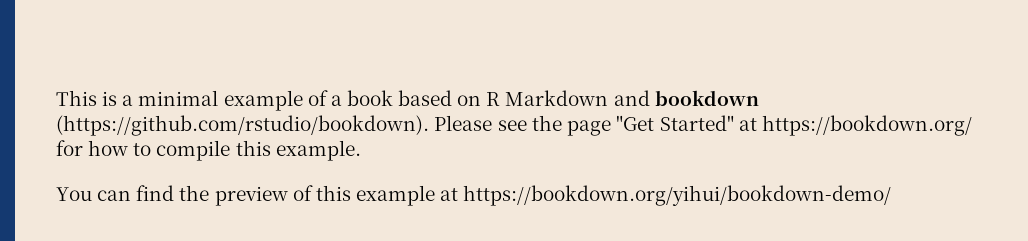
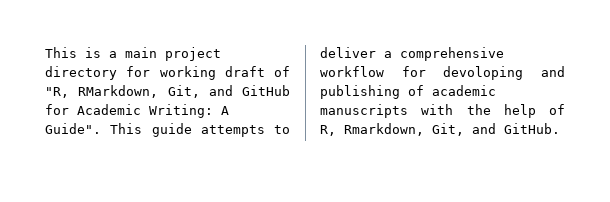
[138,90,759,111] [56,115,972,136] [56,140,361,161] [56,185,892,206] minimal example of a book based on R Markdown and bookdown (https://github.com/rstudio/bookdown). Please see the page "Get Started" at https://bookdown.org/ for how to compile this example. // You can find the preview of this example at https://bookdown.org/yihui/bookdown-demo/ -> [125,47,221,61] [45,66,290,80] [45,85,290,98] [45,104,229,118] [45,123,290,137] [320,47,504,61] [320,66,565,80] [320,85,496,99] [320,104,565,118] [320,123,560,136] main project directory for working draft of "R, RMarkdown, Git, and GitHub for Academic Writing: A Guide". This guide attempts to deliver a comprehensive workflow for devoloping and publishing of academic manuscripts with the help of R, Rmarkdown, Git, and GitHub.

